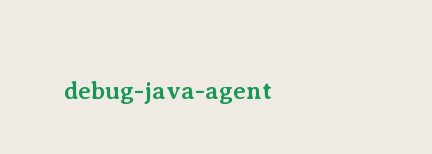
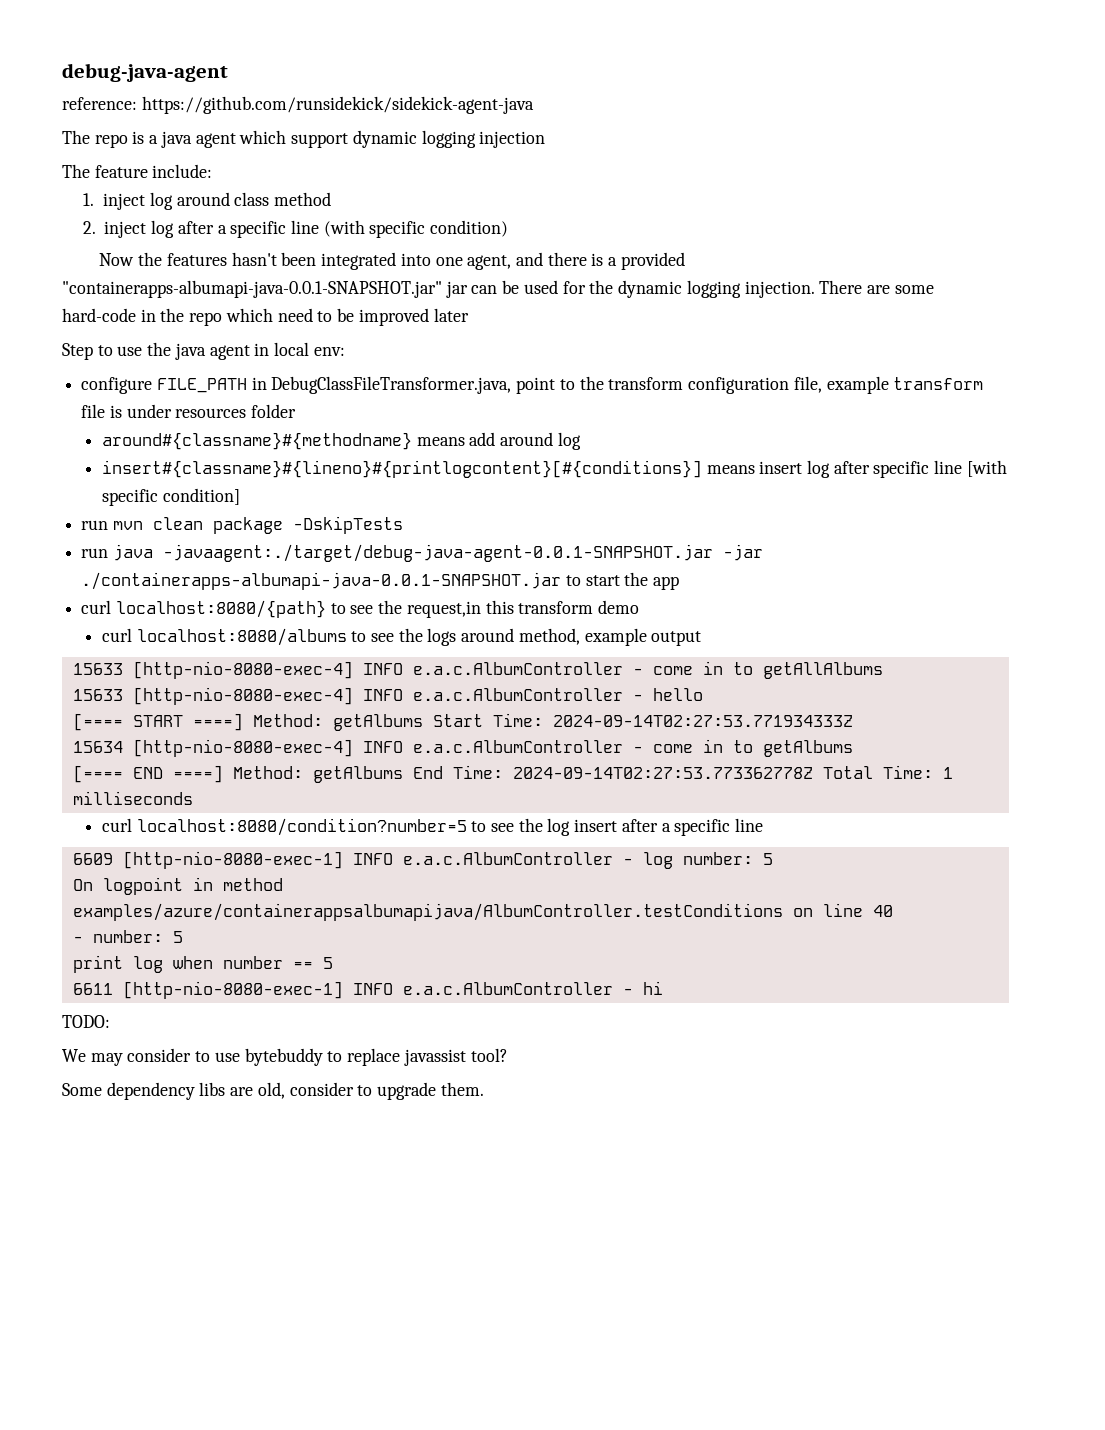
(272, 92) none -> [62,96,534,114] [62,130,546,148] [62,164,213,178] [82,192,332,210] [82,220,509,238] [99,252,685,270] [62,280,934,298] [62,308,469,326] [62,342,345,360] [81,376,984,394] [81,404,297,418] [101,432,581,450] [101,460,1007,478] [101,488,240,506] [81,516,403,534] [81,544,763,562] [81,572,680,590] [81,600,640,618] [101,628,702,646] [72,661,883,679] [72,687,703,705] [72,713,853,731] [72,739,853,757] [72,765,953,783] [72,791,193,805] [101,818,764,836] [72,851,773,869] [72,877,283,895] [72,903,893,921] [72,930,183,943] [72,955,333,973] [72,981,663,999] [62,1015,110,1028] [62,1048,508,1066] [62,1082,484,1100] // reference: https://github.com/runsidekick/sidekick-agent-java // The repo is a java agent which support dynamic logging injection // The feature include: // 1. inject log around class method // 2. inject log after a specific line (with specific condition) // Now the features hasn't been integrated into one agent, and there is a provided "containerapps-albumapi-java-0.0.1-SNAPSHOT.jar" jar can be used for the dynamic logging injection. There are some hard-code in the repo which need to be improved later // Step to use the java agent in local env: // configure FILE_PATH in DebugClassFileTransformer.java, point to the transform configuration file, example transform file is under resources folder // around#{classname}#{methodname} means add around log // insert#{classname}#{lineno}#{printlogcontent}[#{conditions}] means insert log after specific line [with specific condition] // run mvn clean package -DskipTests // run java -javaagent:./target/debug-java-agent-0.0.1-SNAPSHOT.jar -jar ./containerapps-albumapi-java-0.0.1-SNAPSHOT.jar to start the app // curl localhost:8080/{path} to see the request,in this transform demo // curl localhost:8080/albums to see the logs around method, example output // 15633 [http-nio-8080-exec-4] INFO e.a.c.AlbumController - come in to getAllAlbums // 15633 [http-nio-8080-exec-4] INFO e.a.c.AlbumController - hello // [==== START ====] Method: getAlbums Start Time: 2024-09-14T02:27:53.771934333Z // 15634 [http-nio-8080-exec-4] INFO e.a.c.AlbumController - come in to getAlbums // [==== END ====] Method: getAlbums End Time: 2024-09-14T02:27:53.773362778Z Total Time: 1 milliseconds // curl localhost:8080/condition?number=5 to see the log insert after a specific line // 6609 [http-nio-8080-exec-1] INFO e.a.c.AlbumController - log number: 5 // On logpoint in method examples/azure/containerappsalbumapijava/AlbumController.testConditions on line 40 // - number: 5 // print log when number == 5 // 6611 [http-nio-8080-exec-1] INFO e.a.c.AlbumController - hi // TODO: // We may consider to use bytebuddy to replace javassist tool? // Some dependency libs are old, consider to upgrade them.

